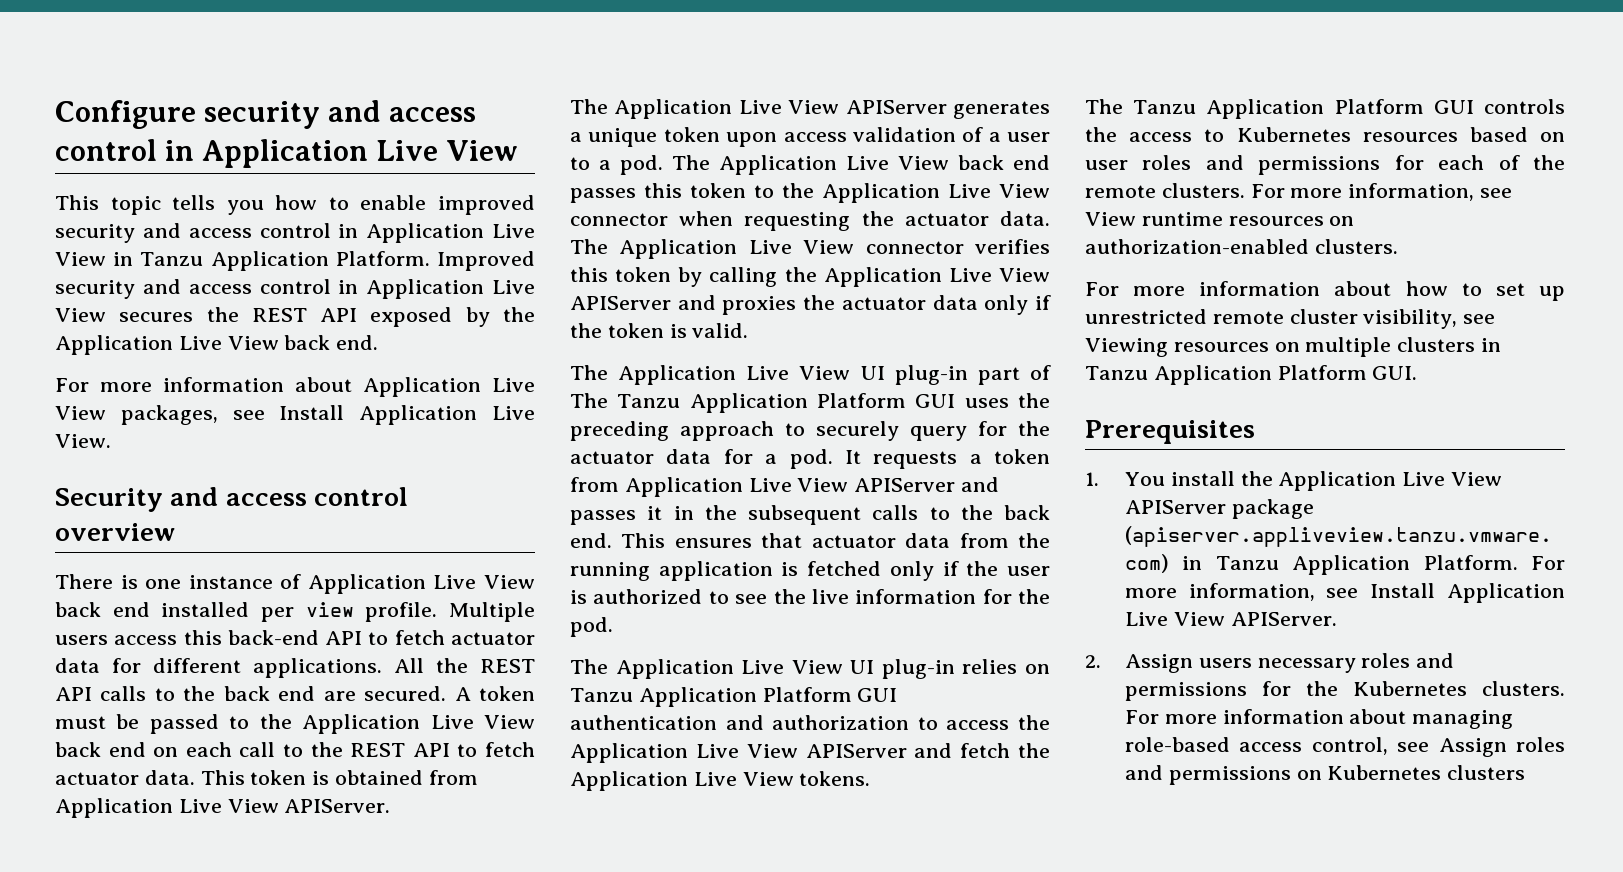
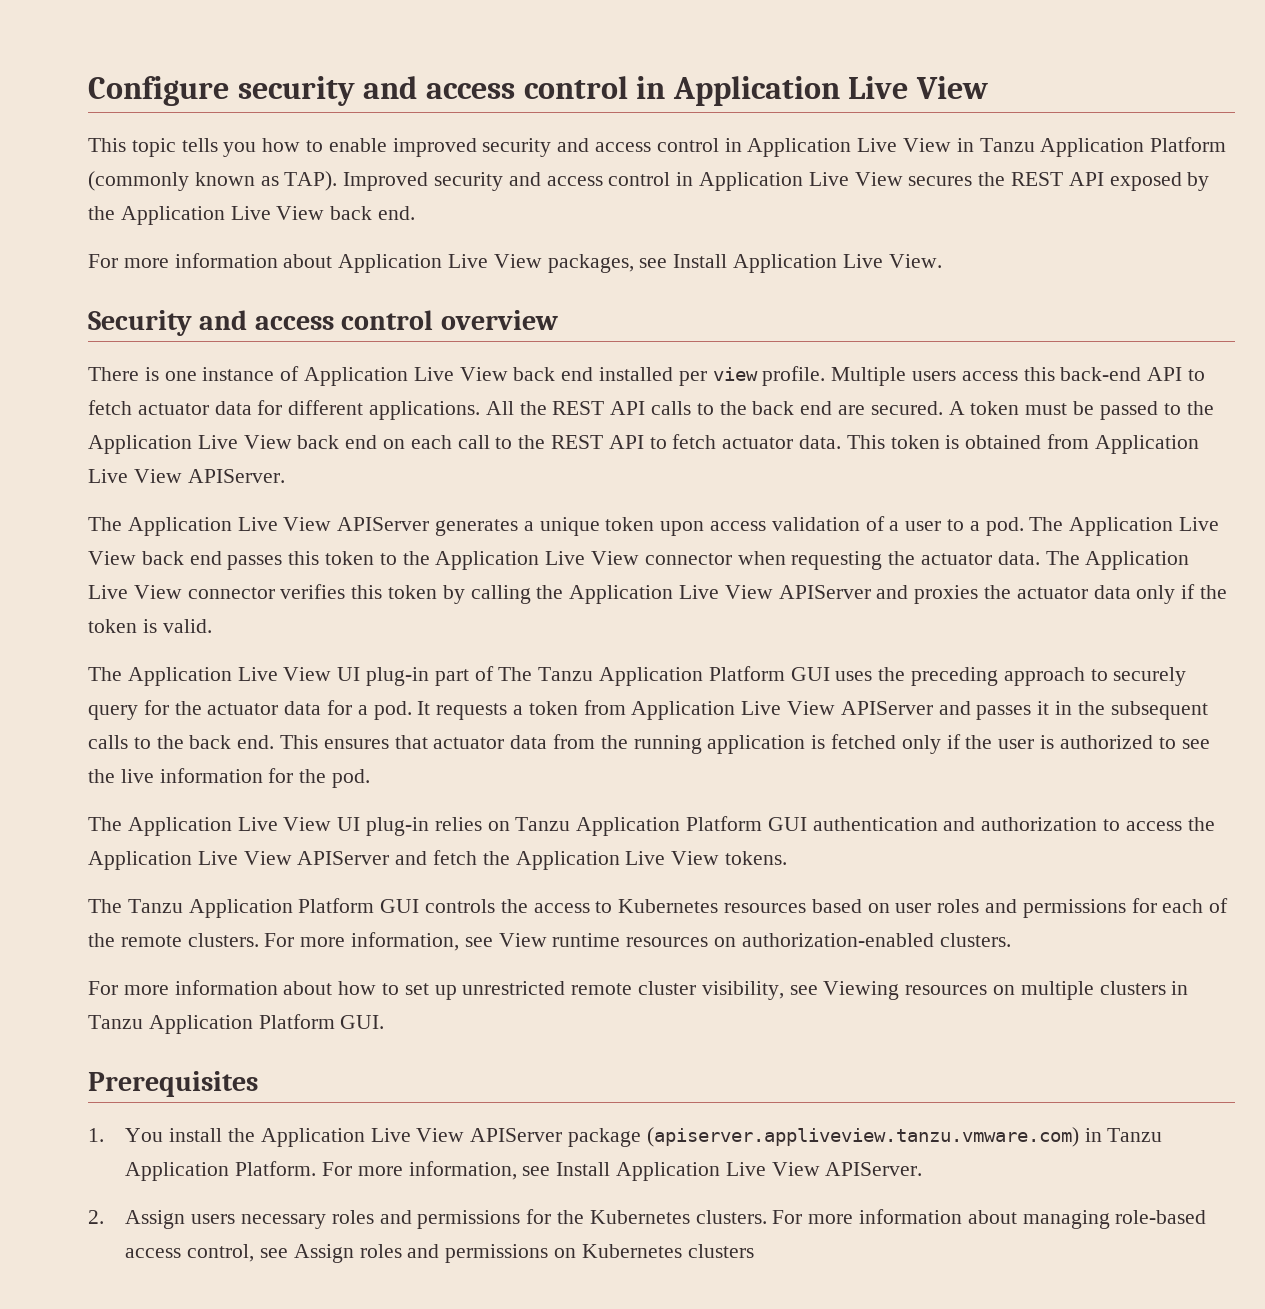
[335,251,430,266] Platform. -> [1150,137,1227,152] [88,171,338,191] Platform (commonly known as TAP).

